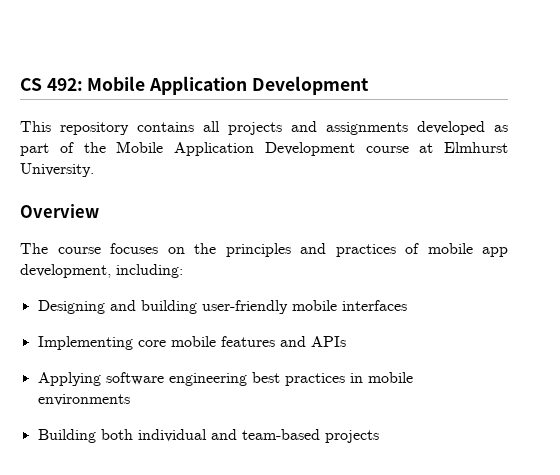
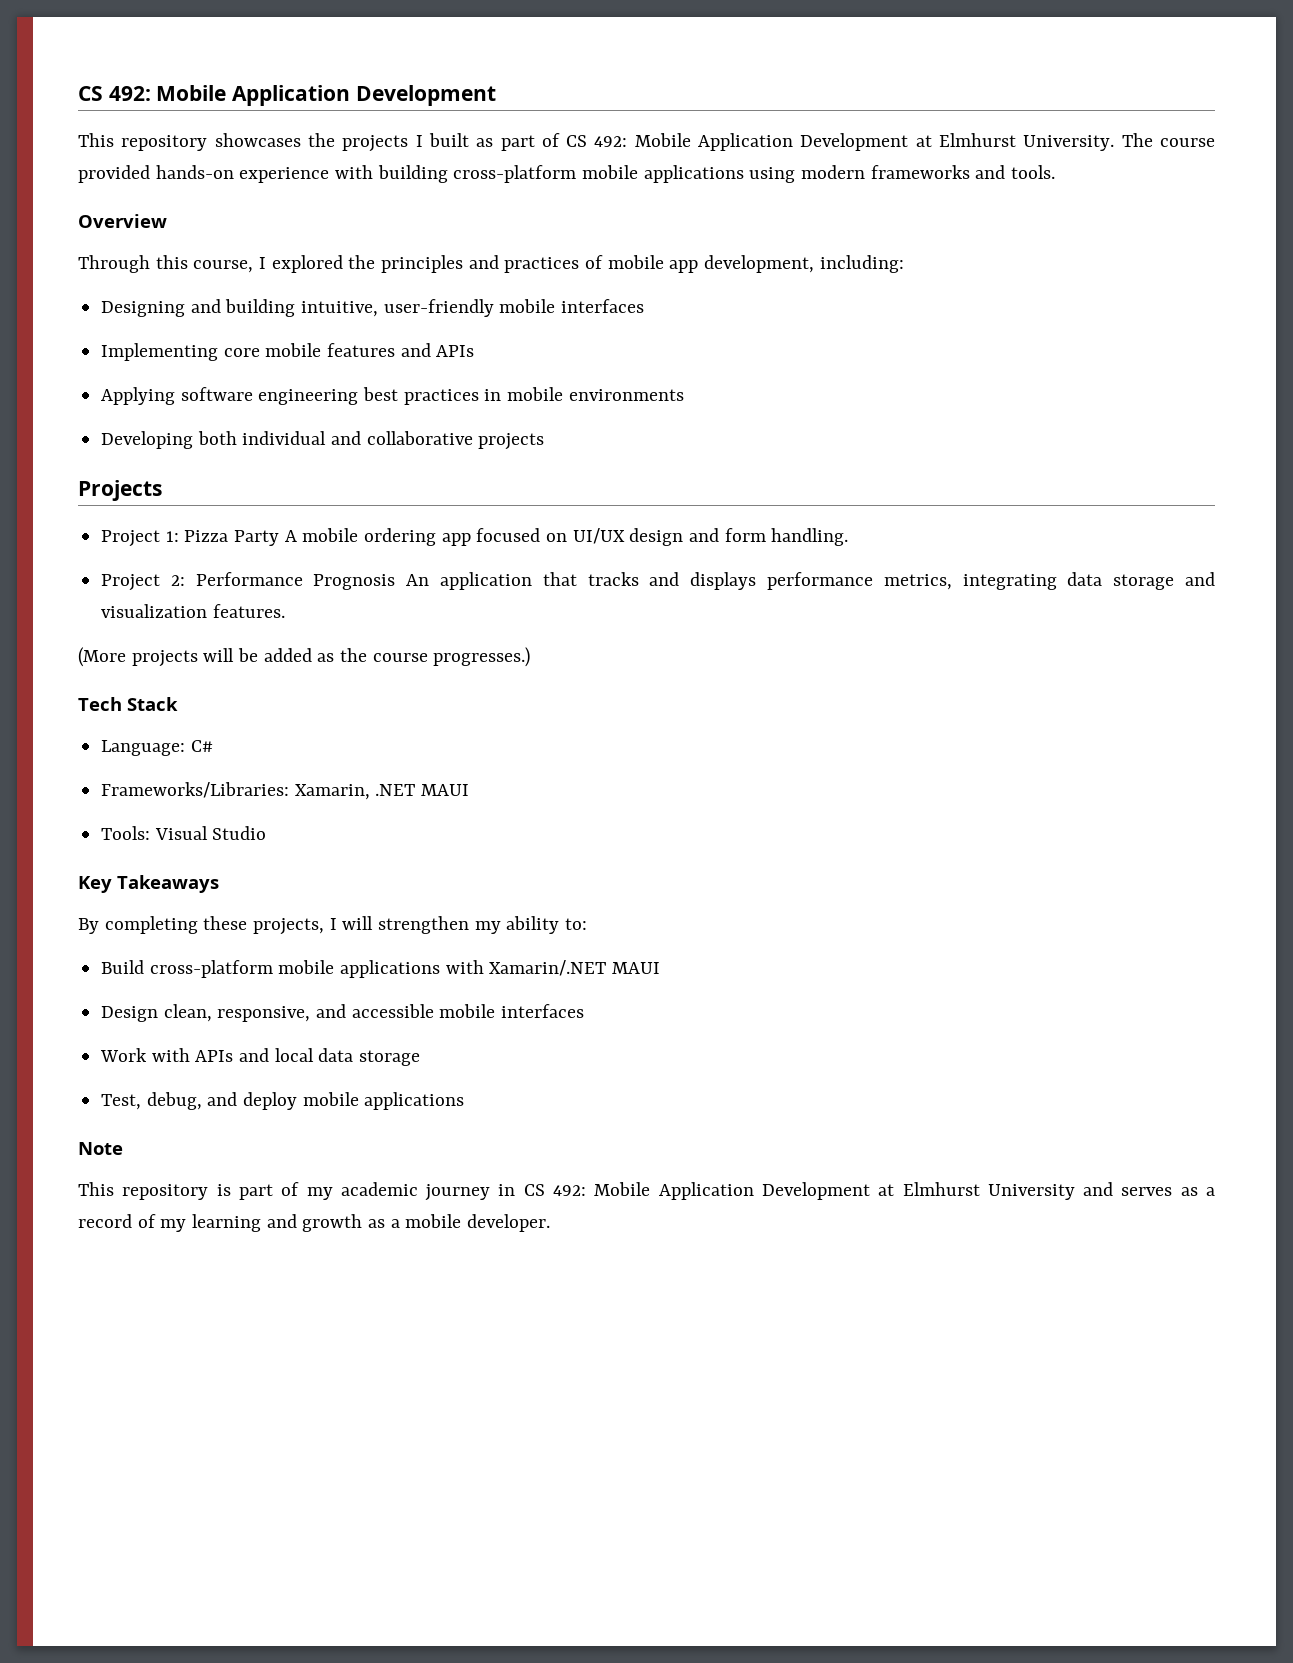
[137,121,485,135] contains all projects and assignments developed -> [214,133,469,152] showcases the projects I built
[83,141,409,156] the Mobile Application Development course -> [566,133,909,151] CS 492: Mobile Application Development
[20,204,99,218] [20,243,185,254] // Overview // The course focuses on -> [1121,133,1215,147] [78,165,1056,183] [78,214,167,228] [78,255,343,273] The course provided hands-on experience with building cross-platform mobile applications using modern frameworks and tools. // Overview // Through this course, I explored
(197, 307) none -> [301,301,379,317] intuitive,
[37,429,96,443] Building -> [101,431,194,449] Developing
[241,429,379,443] team-based projects -> [366,431,545,450] [78,480,162,501] [101,528,849,547] [101,572,1215,591] [101,604,285,618] [78,647,531,667] [78,697,178,711] [101,740,213,756] [101,782,470,800] [101,826,267,840] [78,875,219,893] [78,916,588,935] [101,960,661,978] [101,1004,585,1022] [100,1048,421,1066] [101,1092,465,1110] [78,1142,123,1155] [78,1182,1215,1201] [78,1214,551,1232] collaborative projects // Projects // Project 1: Pizza Party A mobile ordering app focused on UI/UX design and form handling. // Project 2: Performance Prognosis An application that tracks and displays performance metrics, integrating data storage and visualization features. // (More projects will be added as the course progresses.) // Tech Stack // Language: C# // Frameworks/Libraries: Xamarin, .NET MAUI // Tools: Visual Studio // Key Takeaways // By completing these projects, I will strengthen my ability to: // Build cross-platform mobile applications with Xamarin/.NET MAUI // Design clean, responsive, and accessible mobile interfaces // Work with APIs and local data storage // Test, debug, and deploy mobile applications // Note // This repository is part of my academic journey in CS 492: Mobile Application Development at Elmhurst University and serves as a record of my learning and growth as a mobile developer.

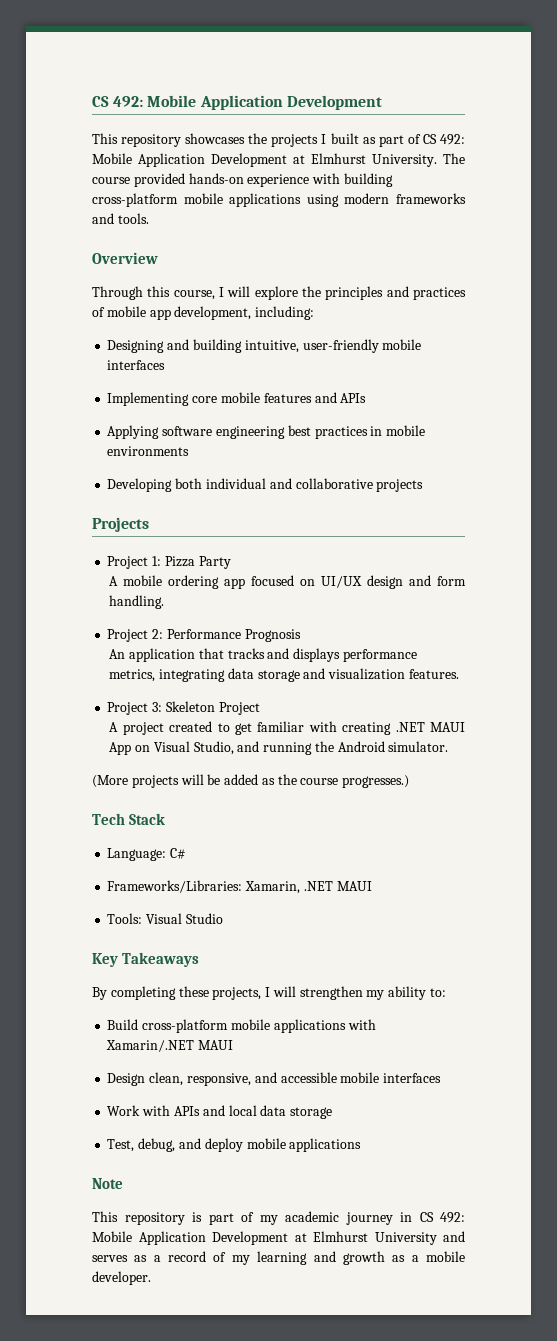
[271,255,343,273] explored -> [227,286,298,300] will explore
(280, 538) none -> (231, 562) //
(396, 582) none -> (301, 635) //
(285, 611) none -> [107,701,260,715] [109,721,466,735] [109,741,449,755] // Project 3: Skeleton Project // A project created to get familiar with creating .NET MAUI App on Visual Studio, and running the Android simulator.

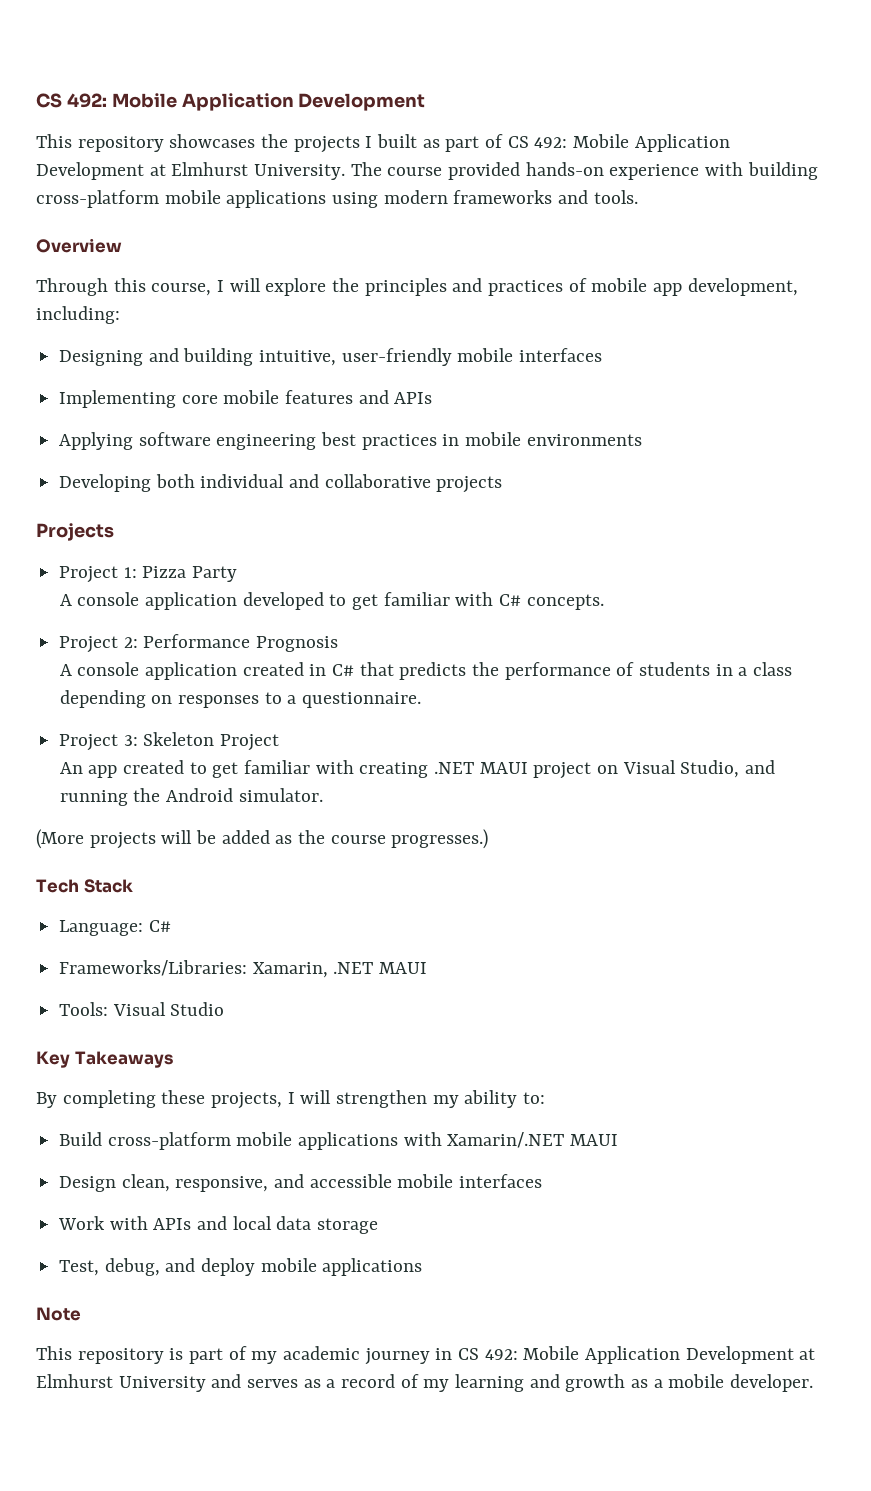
[123,575,466,589] [109,595,165,609] [107,629,301,642] [109,648,417,662] [109,668,459,682] mobile ordering app focused on UI/UX design and form handling. // Project 2: Performance Prognosis // An application that tracks and displays performance metrics, integrating data storage and visualization features. -> [77,592,604,610] [59,634,339,653] [59,662,793,680] [59,690,422,708] console application developed to get familiar with C# concepts. // Project 2: Performance Prognosis // A console application created in C# that predicts the performance of students in a class depending on responses to a questionnaire.
[109,722,164,735] A project -> [59,762,118,778] An app
[109,742,132,755] App -> [533,762,592,779] project

